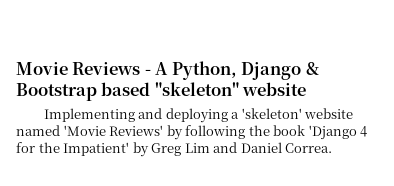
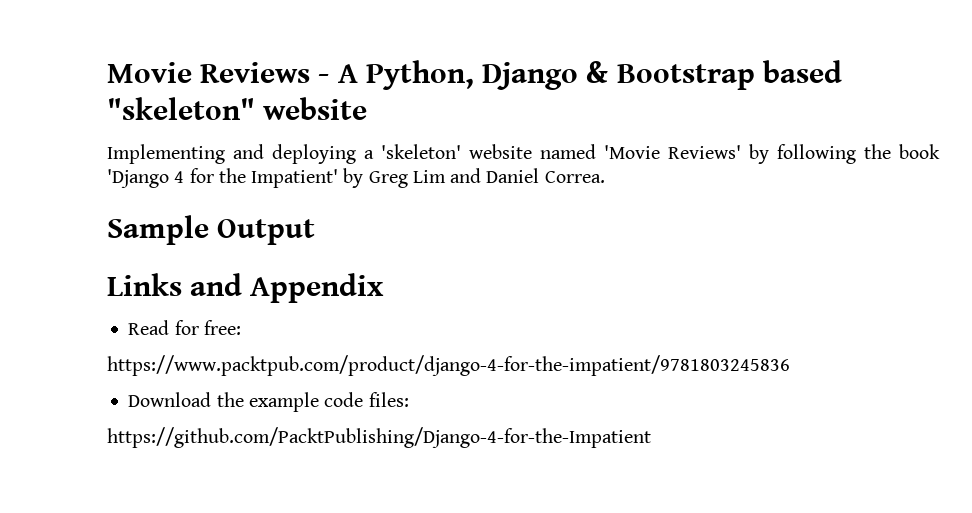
(333, 148) none -> [107,215,316,245] [107,273,385,303] [128,320,241,335] [107,355,790,376] [128,392,409,412] [107,427,651,448] // Sample Output // Links and Appendix // Read for free: // https://www.packtpub.com/product/django-4-for-the-impatient/9781803245836 // Download the example code files: // https://github.com/PacktPublishing/Django-4-for-the-Impatient

